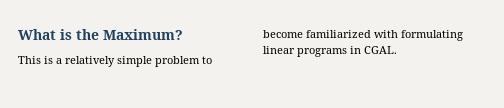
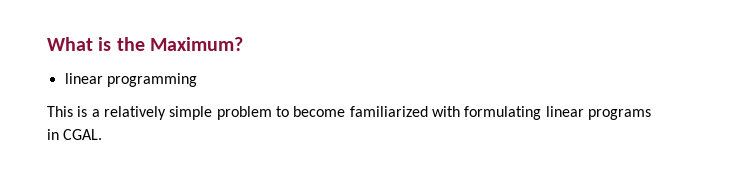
(183, 34) none -> [64,73,197,87] // linear programming

